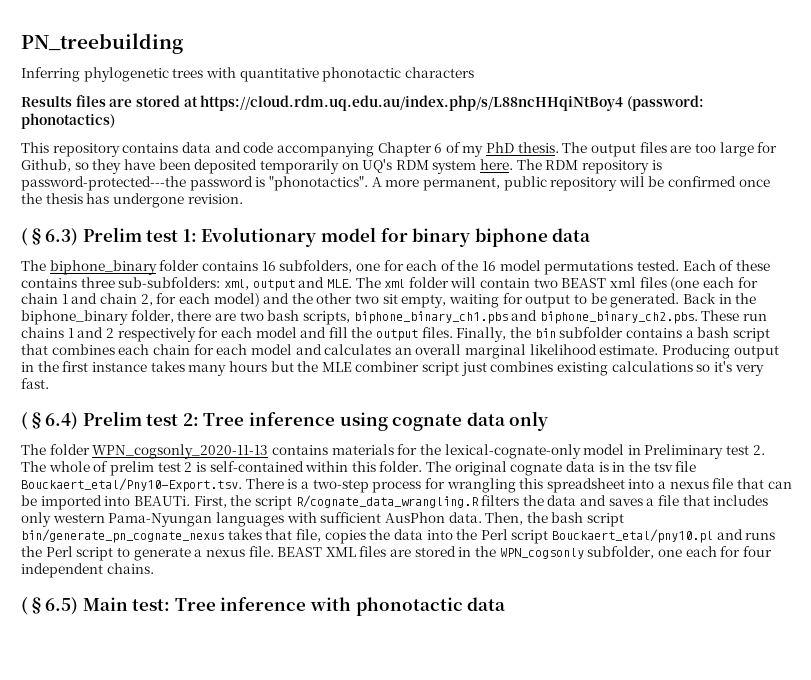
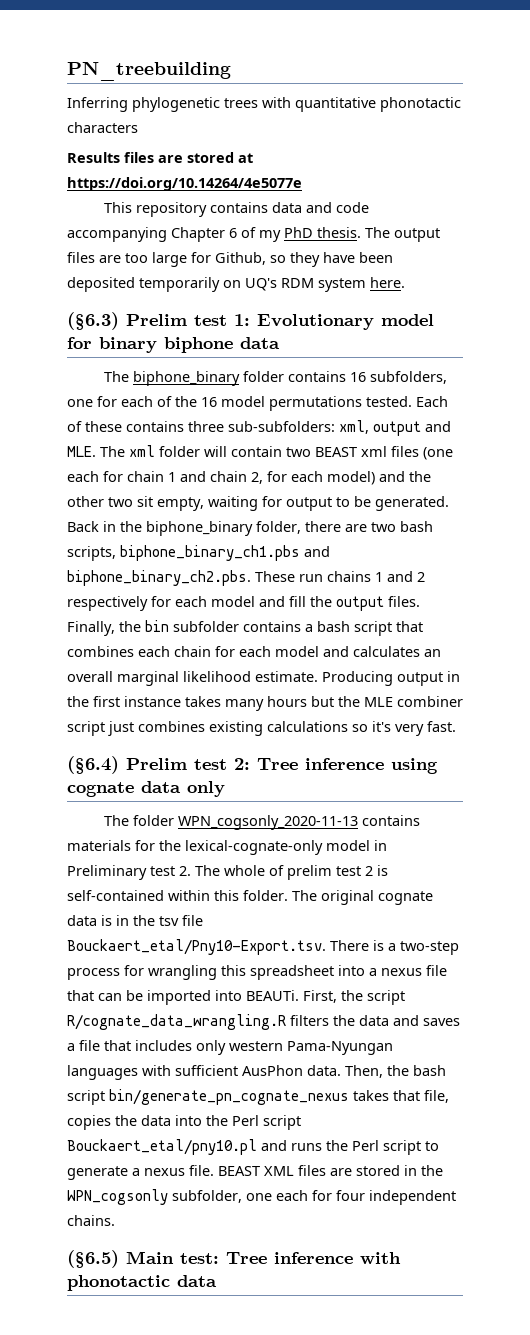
[200,95,704,111] [21,113,115,129] https://cloud.rdm.uq.edu.au/index.php/s/L88ncHHqiNtBoy4 (password: phonotactics) -> [67,177,302,191] https://doi.org/10.14264/4e5077e
[516,159,662,174] [21,176,770,191] [21,193,243,208] The RDM repository is password-protected---the password is "phonotactics". A more permanent, public repository will be confirmed once the thesis has undergone revision. -> (405, 282) none

